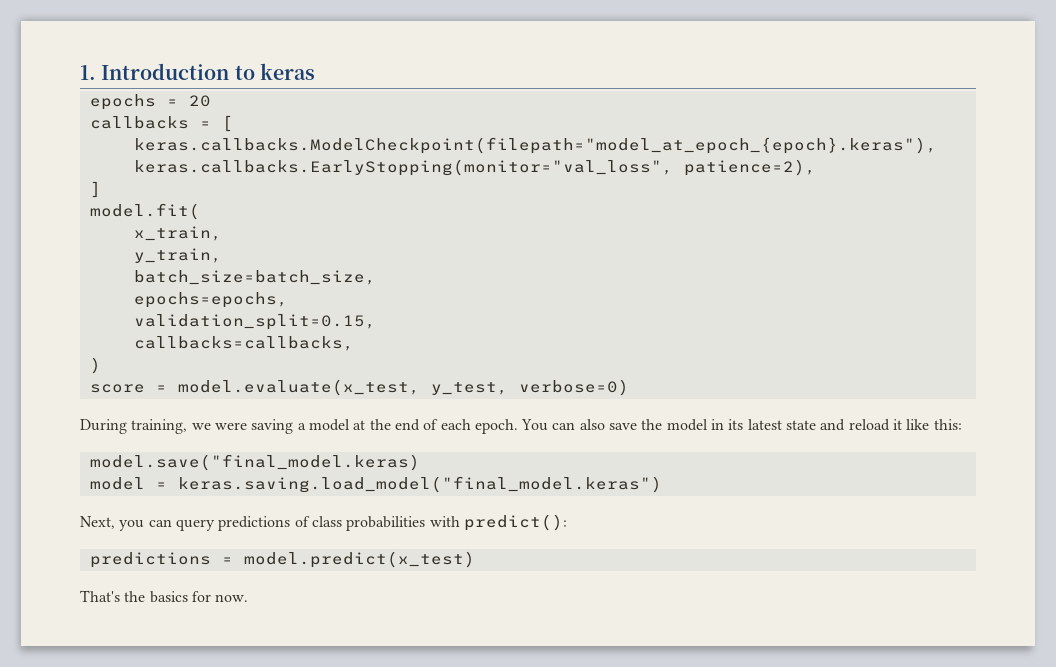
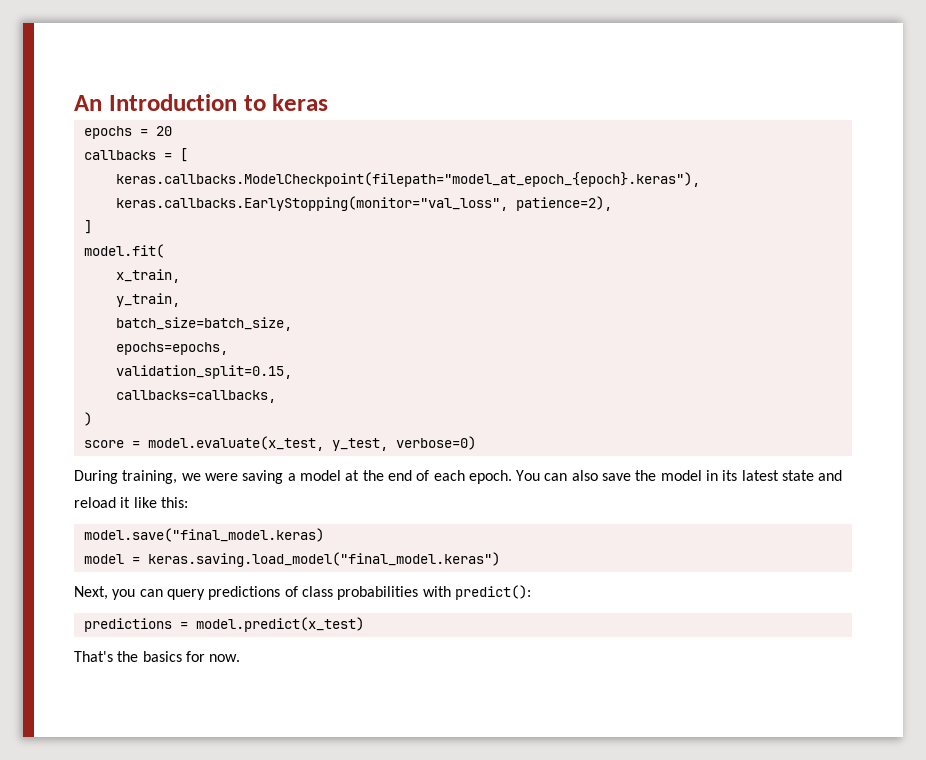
[80,65,96,80] 1. -> [74,95,102,111] An

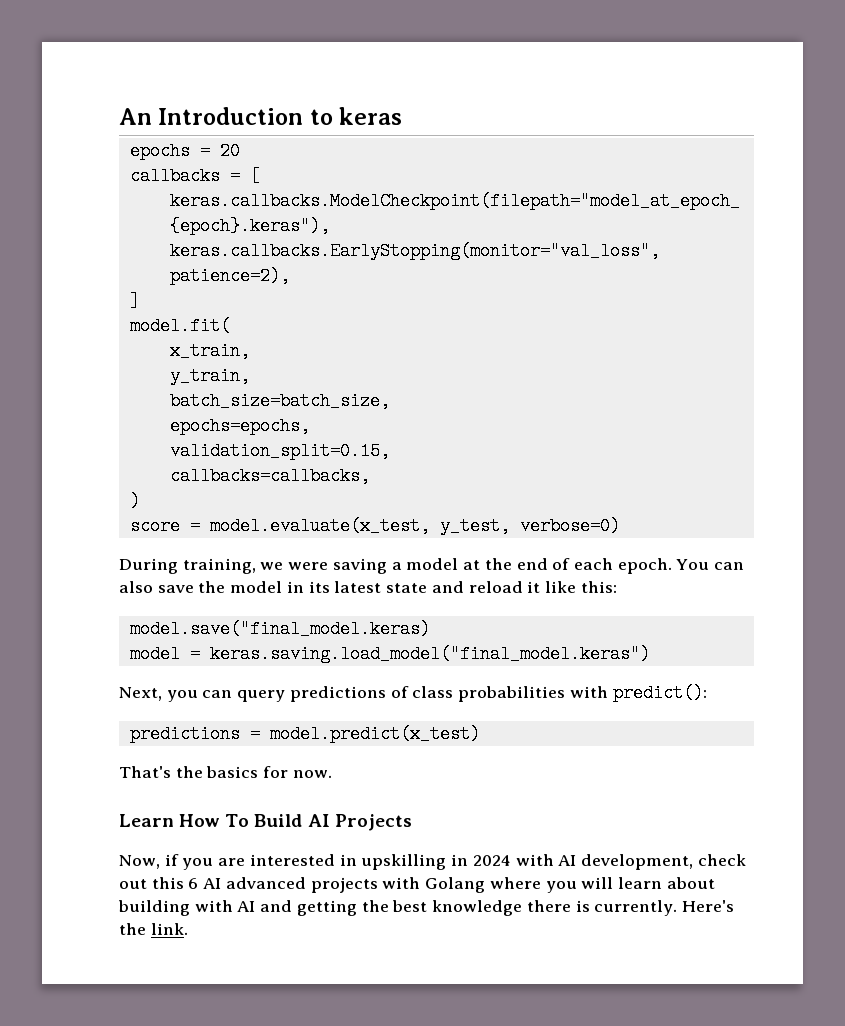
(241, 658) none -> [119,814,412,831] [119,854,746,870] [119,877,715,893] [118,900,734,916] [119,923,188,935] // Learn How To Build AI Projects // Now, if you are interested in upskilling in 2024 with AI development, check out this 6 AI advanced projects with Golang where you will learn about building with AI and getting the best knowledge there is currently. Here's the link.

